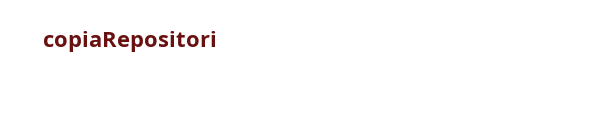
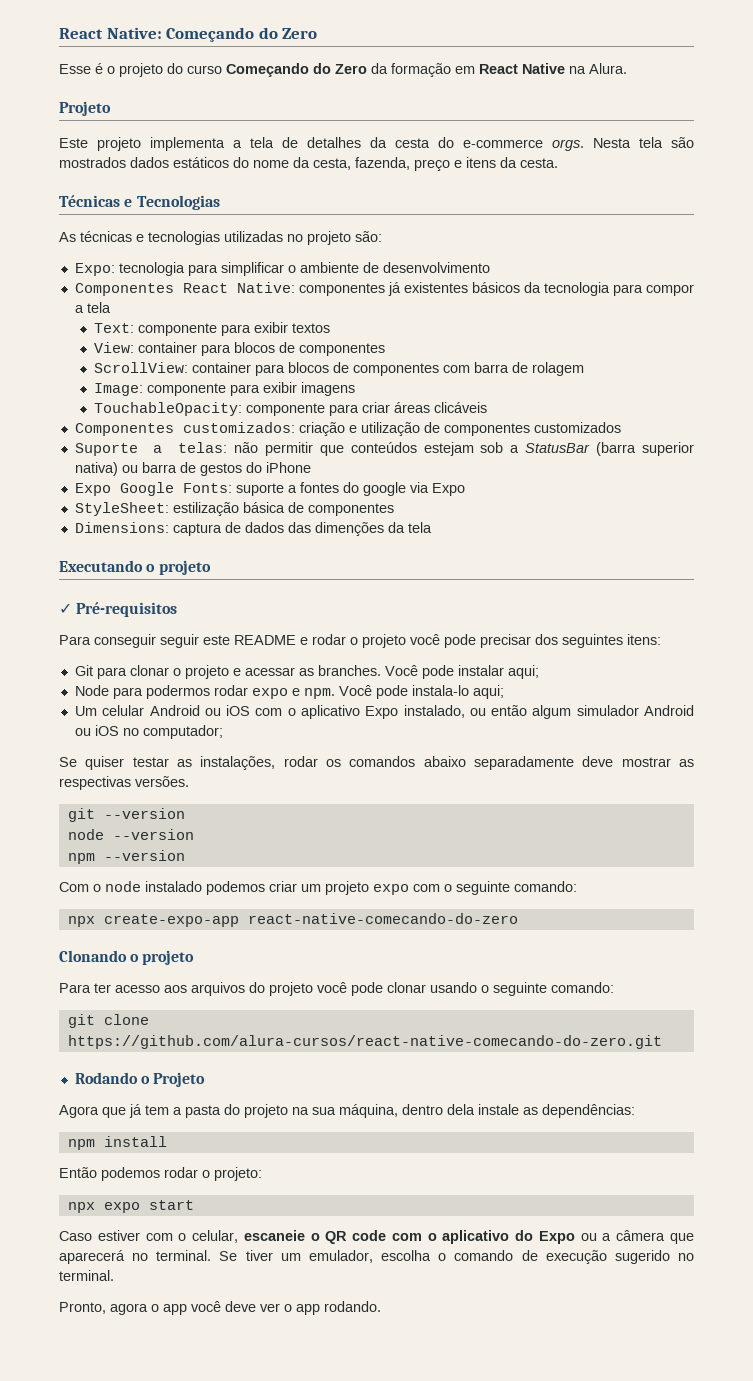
[43,31,217,52] copiaRepositori -> [59,27,318,42] [59,63,627,77] [59,101,111,116] [59,137,694,151] [59,157,558,171] [59,195,220,210] [59,231,382,245] [74,262,490,276] [74,282,695,296] [74,302,111,313] [93,322,330,336] [93,342,385,356] [93,362,584,376] [93,382,355,396] [93,402,487,416] [74,422,621,436] [74,442,694,456] [74,462,311,476] [74,482,465,496] [74,502,394,516] [74,522,432,536] [59,560,211,575] [59,602,178,617] [59,634,661,648] [74,665,539,679] [74,685,504,699] [74,705,694,719] [74,725,223,739] [59,756,695,770] [59,776,189,790] [67,808,185,822] [67,829,194,840] [67,850,185,864] [59,881,577,895] [67,913,518,927] [59,950,195,965] [59,982,614,996] [67,1014,149,1028] [67,1035,662,1049] [74,1072,206,1087] [59,1104,635,1118] [67,1136,167,1150] [59,1167,262,1181] [67,1200,194,1213] [59,1230,694,1244] [59,1250,694,1264] [59,1270,114,1281] [59,1301,381,1315] React Native: Começando do Zero // Esse é o projeto do curso Começando do Zero da formação em React Native na Alura. // Projeto // Este projeto implementa a tela de detalhes da cesta do e-commerce orgs. Nesta tela são mostrados dados estáticos do nome da cesta, fazenda, preço e itens da cesta. // Técnicas e Tecnologias // As técnicas e tecnologias utilizadas no projeto são: // Expo: tecnologia para simplificar o ambiente de desenvolvimento // Componentes React Native: componentes já existentes básicos da tecnologia para compor a tela // Text: componente para exibir textos // View: container para blocos de componentes // ScrollView: container para blocos de componentes com barra de rolagem // Image: componente para exibir imagens // TouchableOpacity: componente para criar áreas clicáveis // Componentes customizados: criação e utilização de componentes customizados // Suporte a telas: não permitir que conteúdos estejam sob a StatusBar (barra superior nativa) ou barra de gestos do iPhone // Expo Google Fonts: suporte a fontes do google via Expo // StyleSheet: estilização básica de componentes // Dimensions: captura de dados das dimenções da tela // Executando o projeto // ✓ Pré-requisitos // Para conseguir seguir este README e rodar o projeto você pode precisar dos seguintes itens: // Git para clonar o projeto e acessar as branches. Você pode instalar aqui; // Node para podermos rodar expo e npm. Você pode instala-lo aqui; // Um celular Android ou iOS com o aplicativo Expo instalado, ou então algum simulador Android ou iOS no computador; // Se quiser testar as instalações, rodar os comandos abaixo separadamente deve mostrar as respectivas versões. // git --version // node --version // npm --version // Com o node instalado podemos criar um projeto expo com o seguinte comando: // npx create-expo-app react-native-comecando-do-zero // Clonando o projeto // Para ter acesso aos arquivos do projeto você pode clonar usando o seguinte comando: // git clone https://github.com/alura-cursos/react-native-comecando-do-zero.git // Rodando o Projeto // Agora que já tem a pasta do projeto na sua máquina, dentro dela instale as dependências: // npm install // Então podemos rodar o projeto: // npx expo start // Caso estiver com o celular, escaneie o QR code com o aplicativo do Expo ou a câmera que aparecerá no terminal. Se tiver um emulador, escolha o comando de execução sugerido no terminal. // Pronto, agora o app você deve ver o app rodando.

